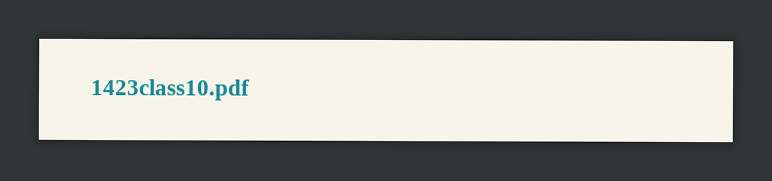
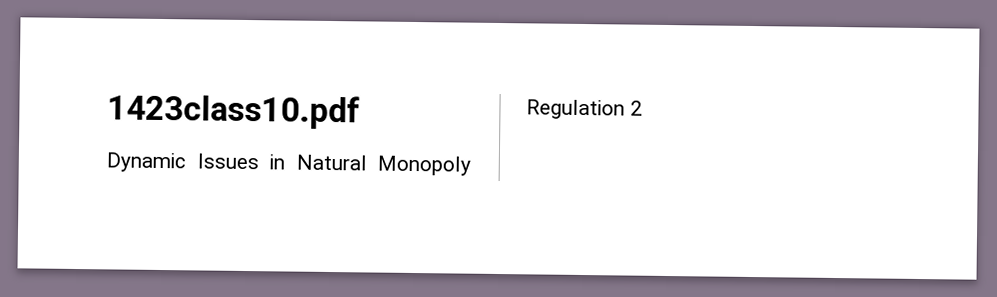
(250, 90) none -> [106,152,471,176] [526,99,643,120] // Dynamic Issues in Natural Monopoly Regulation 2

